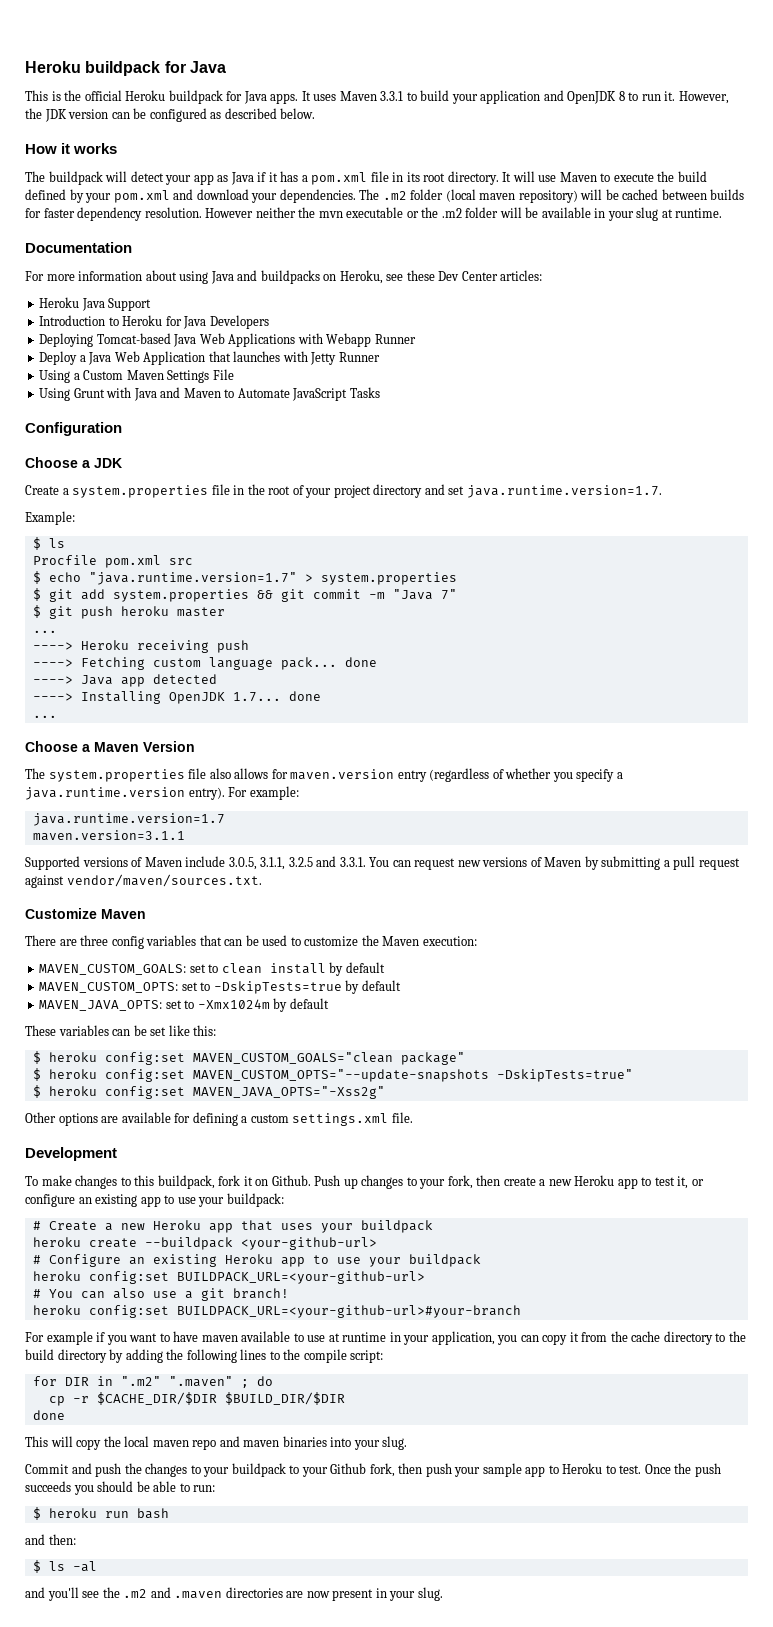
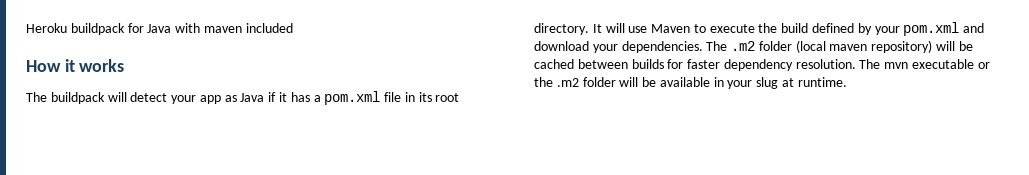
[25,61,226,76] [25,90,729,104] [25,108,316,122] Heroku buildpack for Java // This is the official Heroku buildpack for Java apps. It uses Maven 3.3.1 to build your application and OpenJDK 8 to run it. However, the JDK version can be configured as described below. -> [26,23,293,35] Heroku buildpack for Java with maven included
[205,207,316,218] However neither the -> [859,59,881,69] The
[25,242,132,253] [25,270,543,284] [39,297,152,311] [39,315,269,329] [39,333,416,347] [39,351,380,365] [39,369,234,383] [39,387,380,401] [25,422,122,436] [25,457,122,468] [25,484,662,498] [25,511,75,525] [32,537,65,550] [32,555,193,568] [32,571,457,585] [32,588,457,602] [32,605,225,619] [32,630,57,633] [32,640,249,653] [32,657,377,670] [32,674,217,687] [32,691,321,704] [32,715,57,718] [25,741,195,752] [25,768,623,782] [25,786,299,800] [32,813,225,826] [32,830,185,841] [25,856,740,870] [25,874,262,888] [25,908,146,919] [25,935,477,949] [39,962,385,976] [39,980,401,994] [39,998,329,1012] [25,1025,217,1036] [32,1051,465,1065] [32,1068,633,1082] [32,1085,385,1099] [25,1112,413,1126] [25,1147,117,1161] [25,1175,704,1189] [25,1193,284,1207] [32,1220,433,1233] [32,1237,377,1250] [32,1254,481,1267] [32,1271,425,1284] [32,1288,289,1301] [32,1305,521,1318] [25,1331,746,1345] [25,1349,384,1363] [32,1376,273,1388] [48,1392,345,1406] [32,1410,65,1420] [25,1436,408,1450] [25,1463,721,1477] [25,1481,216,1495] [32,1507,169,1520] [25,1534,76,1545] [32,1560,97,1573] [25,1587,443,1601] // Documentation // For more information about using Java and buildpacks on Heroku, see these Dev Center articles: // Heroku Java Support // Introduction to Heroku for Java Developers // Deploying Tomcat-based Java Web Applications with Webapp Runner // Deploy a Java Web Application that launches with Jetty Runner // Using a Custom Maven Settings File // Using Grunt with Java and Maven to Automate JavaScript Tasks // Configuration // Choose a JDK // Create a system.properties file in the root of your project directory and set java.runtime.version=1.7. // Example: // $ ls // Procfile pom.xml src // $ echo "java.runtime.version=1.7" > system.properties // $ git add system.properties && git commit -m "Java 7" // $ git push heroku master // ... // ----> Heroku receiving push // ----> Fetching custom language pack... done // ----> Java app detected // ----> Installing OpenJDK 1.7... done // ... // Choose a Maven Version // The system.properties file also allows for maven.version entry (regardless of whether you specify a java.runtime.version entry). For example: // java.runtime.version=1.7 // maven.version=3.1.1 // Supported versions of Maven include 3.0.5, 3.1.1, 3.2.5 and 3.3.1. You can request new versions of Maven by submitting a pull request against vendor/maven/sources.txt. // Customize Maven // There are three config variables that can be used to customize the Maven execution: // MAVEN_CUSTOM_GOALS: set to clean install by default // MAVEN_CUSTOM_OPTS: set to -DskipTests=true by default // MAVEN_JAVA_OPTS: set to -Xmx1024m by default // These variables can be set like this: // $ heroku config:set MAVEN_CUSTOM_GOALS="clean package" // $ heroku config:set MAVEN_CUSTOM_OPTS="--update-snapshots -DskipTests=true" // $ heroku config:set MAVEN_JAVA_OPTS="-Xss2g" // Other options are available for defining a custom settings.xml file. // Development // To make changes to this buildpack, fork it on Github. Push up changes to your fork, then create a new Heroku app to test it, or configure an existing app to use your buildpack: // # Create a new Heroku app that uses your buildpack // heroku create --buildpack <your-github-url> // # Configure an existing Heroku app to use your buildpack // heroku config:set BUILDPACK_URL=<your-github-url> // # You can also use a git branch! // heroku config:set BUILDPACK_URL=<your-github-url>#your-branch // For example if you want to have maven available to use at runtime in your application, you can copy it from the cache directory to the build directory by adding the following lines to the compile script: // for DIR in ".m2" ".maven" ; do // cp -r $CACHE_DIR/$DIR $BUILD_DIR/$DIR // done // This will copy the local maven repo and maven binaries into your slug. // Commit and push the changes to your buildpack to your Github fork, then push your sample app to Heroku to test. Once the push succeeds you should be able to run: // $ heroku run bash // and then: // $ ls -al // and you'll see the .m2 and .maven directories are now present in your slug. -> (847, 82) none

